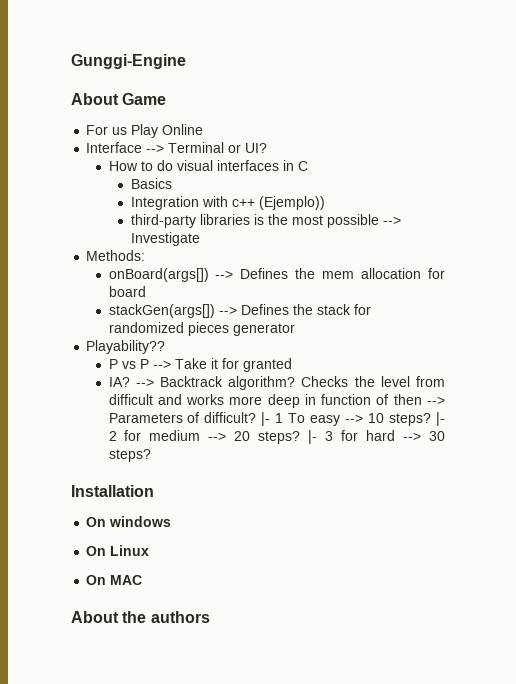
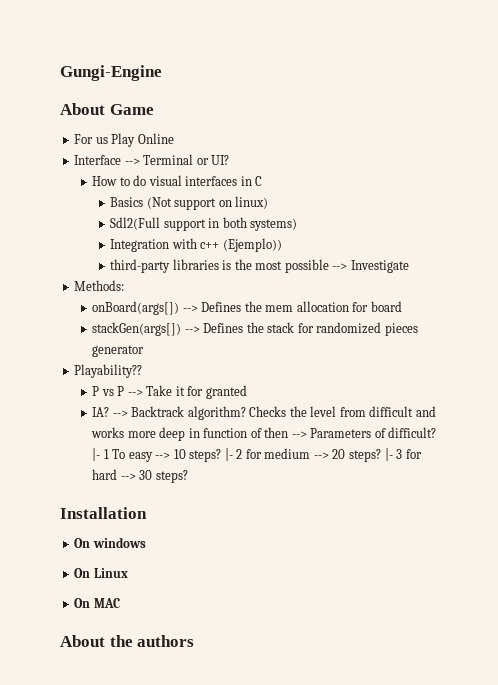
[71,54,186,69] Gunggi-Engine -> [60,65,162,81] Gungi-Engine
(172, 183) none -> [146,196,269,210] [110,217,298,231] (Not support on linux) // Sdl2(Full support in both systems)

